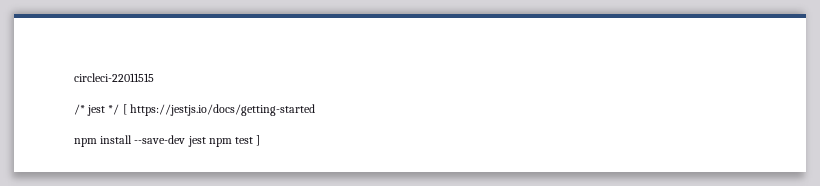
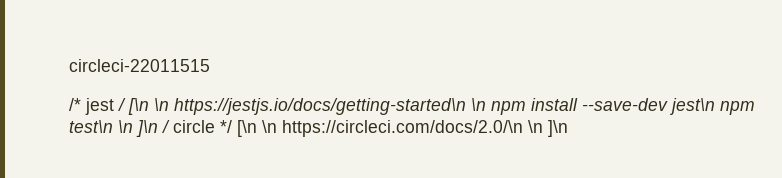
[108,104,315,116] [74,135,261,147] */ [ https://jestjs.io/docs/getting-started // npm install --save-dev jest npm test ] -> [118,98,755,115] [69,120,568,137] / [\n \n https://jestjs.io/docs/getting-started\n \n npm install --save-dev jest\n npm test\n \n ]\n / circle */ [\n \n https://circleci.com/docs/2.0/\n \n ]\n

